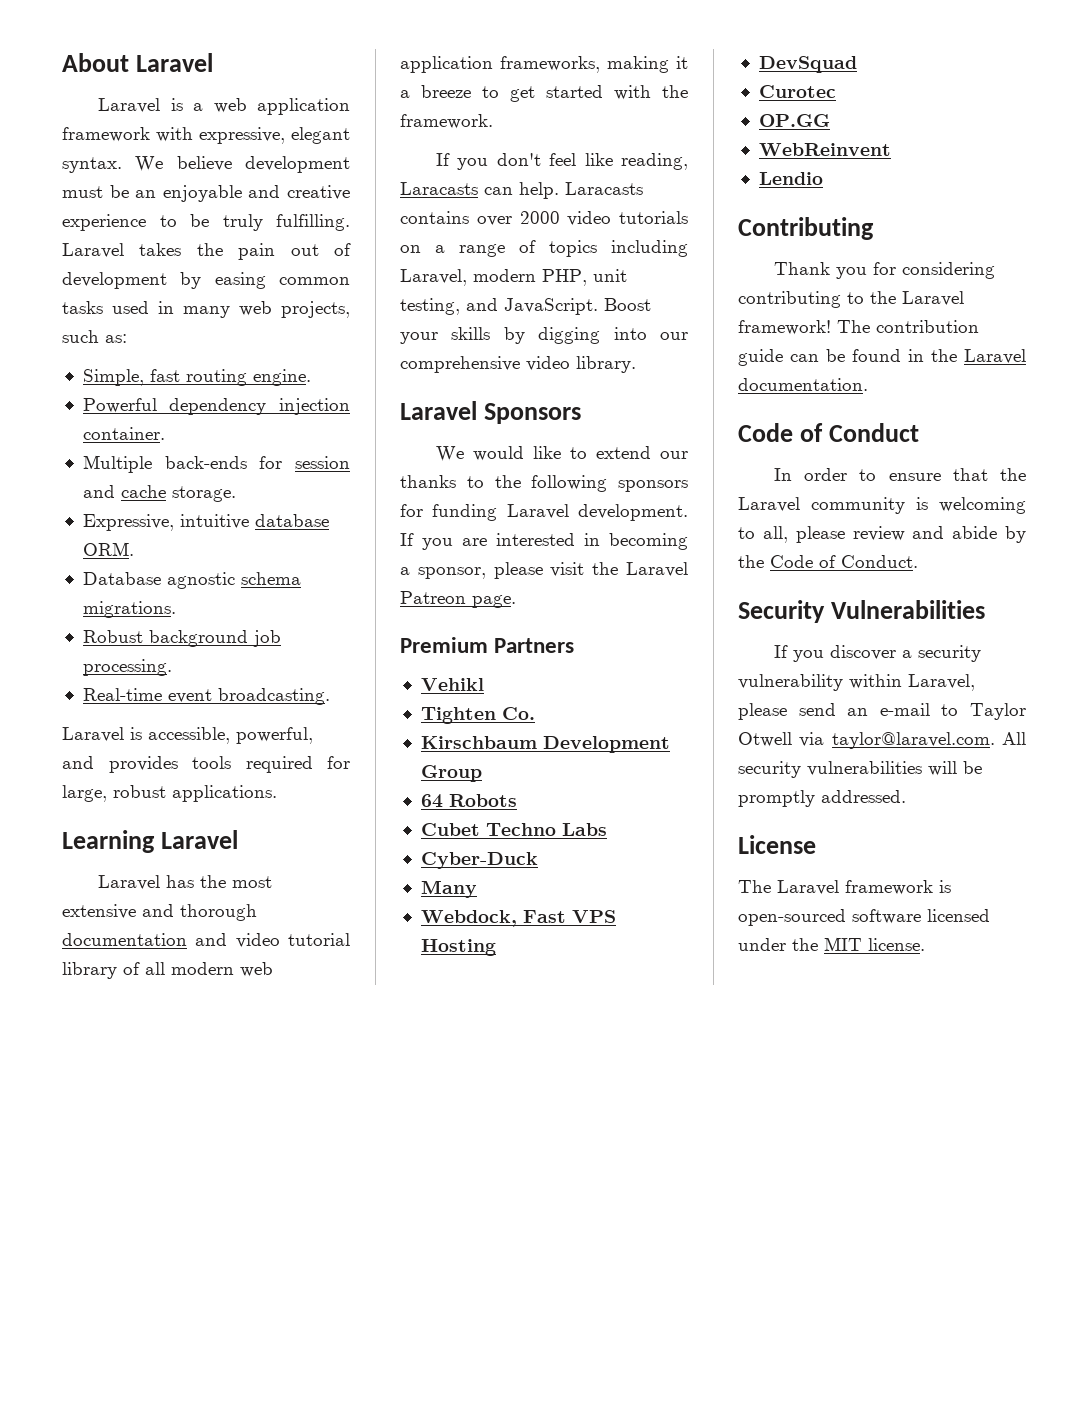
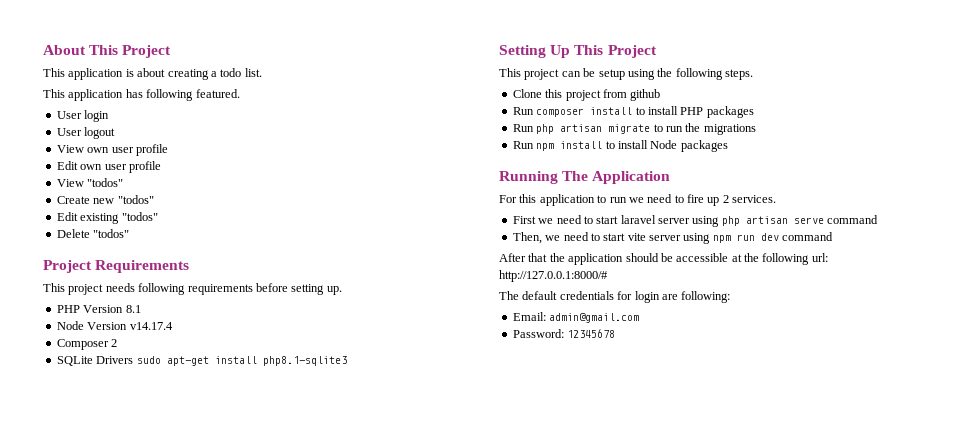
[135,53,213,72] [98,98,350,115] [62,127,350,144] [62,156,350,173] [62,185,350,202] [62,214,350,231] [62,243,351,260] [62,272,350,289] [62,301,350,318] [62,330,127,343] [82,369,311,386] [82,398,350,415] [82,427,165,440] [82,455,351,473] [82,485,236,502] [82,514,329,531] [82,542,134,556] [82,572,301,589] [82,601,176,618] [82,630,281,647] [82,659,172,676] [82,688,330,705] [62,727,313,744] [62,756,350,773] [62,785,277,802] [62,830,238,853] [98,875,273,890] [62,904,257,921] [62,933,350,948] [62,962,273,979] [400,56,688,73] [400,85,688,102] [400,114,493,129] [436,153,688,170] [400,182,643,199] [400,211,688,226] [400,240,688,257] [400,269,627,286] [400,298,651,315] [400,327,688,344] [400,356,636,373] [400,401,581,424] [436,446,688,462] [400,475,688,492] [400,504,688,521] [400,533,688,550] [400,562,688,579] [400,591,516,608] [400,637,575,653] [420,678,484,691] [420,707,535,724] [420,736,670,753] [420,765,482,782] [420,794,517,808] [420,823,607,836] [420,852,538,869] [420,880,477,898] [420,910,616,927] [420,939,496,956] [758,56,857,73] [758,85,836,98] [758,114,830,127] [758,143,891,156] [758,172,823,185] [738,217,874,240] [774,262,996,279] [738,291,964,308] [738,320,979,335] [738,349,1026,366] [738,378,868,391] [738,423,919,442] [774,468,1026,481] [738,497,1026,514] [738,526,1026,543] [738,555,918,568] [738,600,985,623] [774,645,982,662] [738,674,975,691] [738,703,1026,720] [738,732,1026,749] [738,761,982,778] [738,790,906,807] [738,835,816,854] [738,880,951,895] [738,909,990,926] [738,937,925,951] Laravel // Laravel is a web application framework with expressive, elegant syntax. We believe development must be an enjoyable and creative experience to be truly fulfilling. Laravel takes the pain out of development by easing common tasks used in many web projects, such as: // Simple, fast routing engine. // Powerful dependency injection container. // Multiple back-ends for session and cache storage. // Expressive, intuitive database ORM. // Database agnostic schema migrations. // Robust background job processing. // Real-time event broadcasting. // Laravel is accessible, powerful, and provides tools required for large, robust applications. // Learning Laravel // Laravel has the most extensive and thorough documentation and video tutorial library of all modern web application frameworks, making it a breeze to get started with the framework. // If you don't feel like reading, Laracasts can help. Laracasts contains over 2000 video tutorials on a range of topics including Laravel, modern PHP, unit testing, and JavaScript. Boost your skills by digging into our comprehensive video library. // Laravel Sponsors // We would like to extend our thanks to the following sponsors for funding Laravel development. If you are interested in becoming a sponsor, please visit the Laravel Patreon page. // Premium Partners // Vehikl // Tighten Co. // Kirschbaum Development Group // 64 Robots // Cubet Techno Labs // Cyber-Duck // Many // Webdock, Fast VPS Hosting // DevSquad // Curotec // OP.GG // WebReinvent // Lendio // Contributing // Thank you for considering contributing to the Laravel framework! The contribution guide can be found in the Laravel documentation. // Code of Conduct // In order to ensure that the Laravel community is welcoming to all, please review and abide by the Code of Conduct. // Security Vulnerabilities // If you discover a security vulnerability within Laravel, please send an e-mail to Taylor Otwell via taylor@laravel.com. All security vulnerabilities will be promptly addressed. // License // The Laravel framework is open-sourced software licensed under the MIT license. -> [89,45,172,58] [43,68,262,80] [43,89,240,101] [56,110,110,122] [56,127,116,139] [56,144,168,156] [56,161,161,173] [56,178,124,187] [56,195,154,204] [56,212,158,224] [56,229,130,238] [43,260,190,273] [43,283,342,295] [56,305,141,313] [56,321,173,330] [56,339,118,350] [56,356,347,366] [499,45,657,58] [499,68,753,80] [512,89,661,101] [512,106,754,118] [512,123,756,135] [512,140,728,152] [499,171,671,184] [499,194,777,206] [512,215,879,227] [512,232,834,244] [499,253,828,265] [499,270,608,282] [499,291,731,303] [512,312,640,323] [512,329,616,338] This Project // This application is about creating a todo list. // This application has following featured. // User login // User logout // View own user profile // Edit own user profile // View "todos" // Create new "todos" // Edit existing "todos" // Delete "todos" // Project Requirements // This project needs following requirements before setting up. // PHP Version 8.1 // Node Version v14.17.4 // Composer 2 // SQLite Drivers sudo apt-get install php8.1-sqlite3 // Setting Up This Project // This project can be setup using the following steps. // Clone this project from github // Run composer install to install PHP packages // Run php artisan migrate to run the migrations // Run npm install to install Node packages // Running The Application // For this application to run we need to fire up 2 services. // First we need to start laravel server using php artisan serve command // Then, we need to start vite server using npm run dev command // After that the application should be accessible at the following url: http://127.0.0.1:8000/# // The default credentials for login are following: // Email: admin@gmail.com // Password: 12345678

